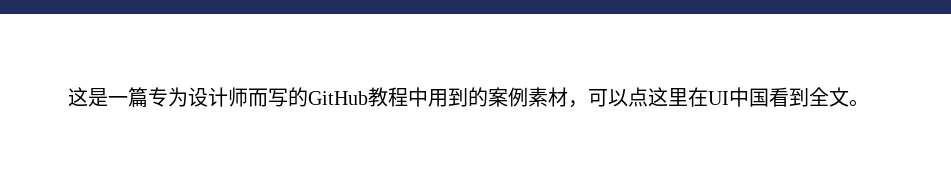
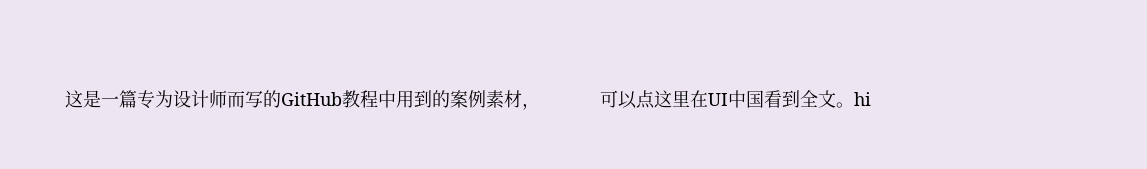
(869, 103) none -> [854,92,871,106] hi

